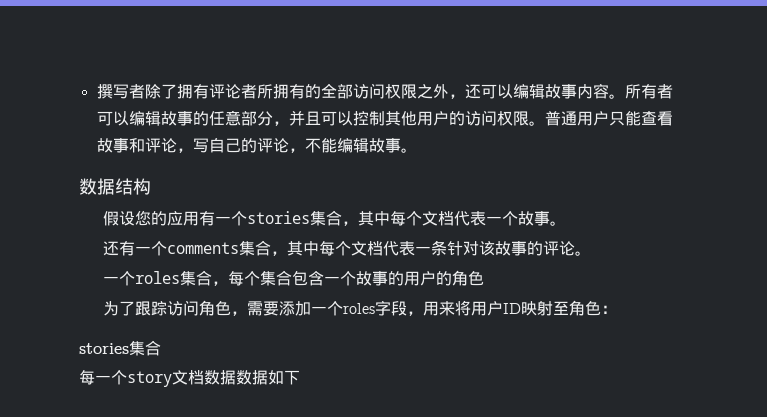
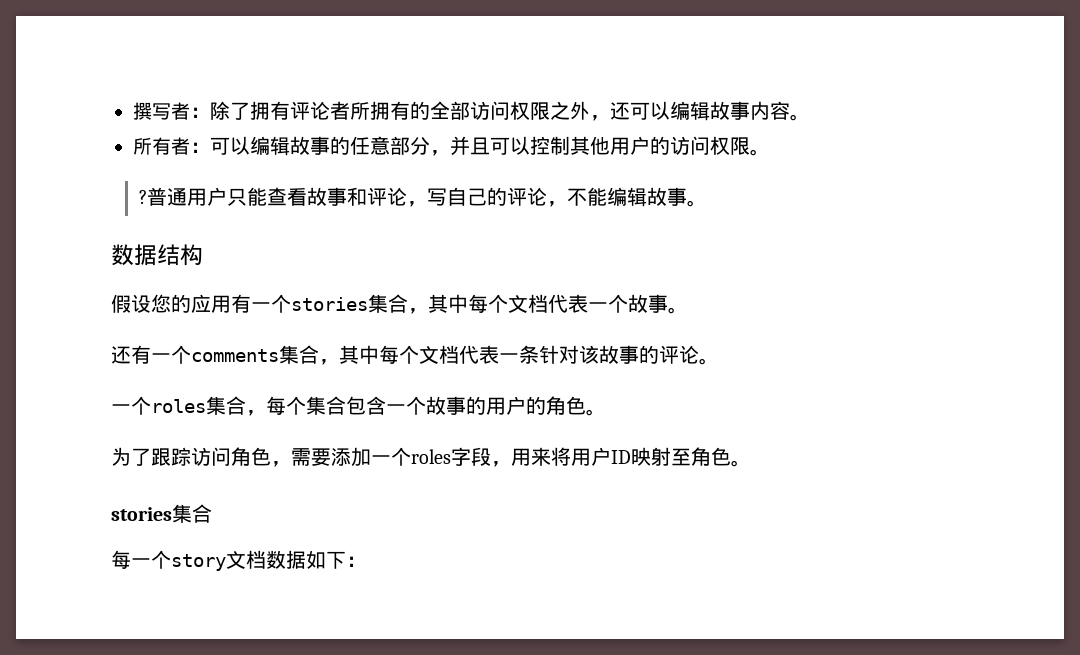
(145, 91) none -> [190,107,210,118] ：
[624,84,673,99] 所有者 -> [133,137,210,155] // 所有者：
(545, 123) none -> [138,190,147,204] // ?
(485, 278) none -> [586,409,606,416] 。
[601,305,618,314] ： -> [731,460,751,467] 。
[236,370,300,385] 数据如下 -> [306,550,366,569] 如下：

